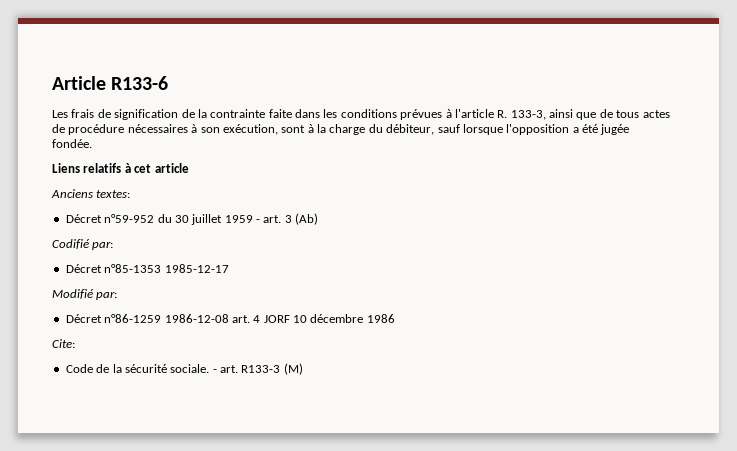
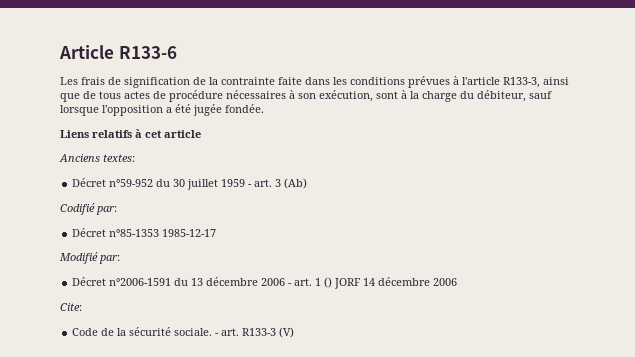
[497,110,546,120] R. 133-3, -> [503,77,540,88] R133-3,
[104,314,395,323] n°86-1259 1986-12-08 art. 4 JORF 10 décembre 1986 -> [109,277,458,289] n°2006-1591 du 13 décembre 2006 - art. 1 () JORF 14 décembre 2006
[283,363,303,375] (M) -> [279,327,295,338] (V)

